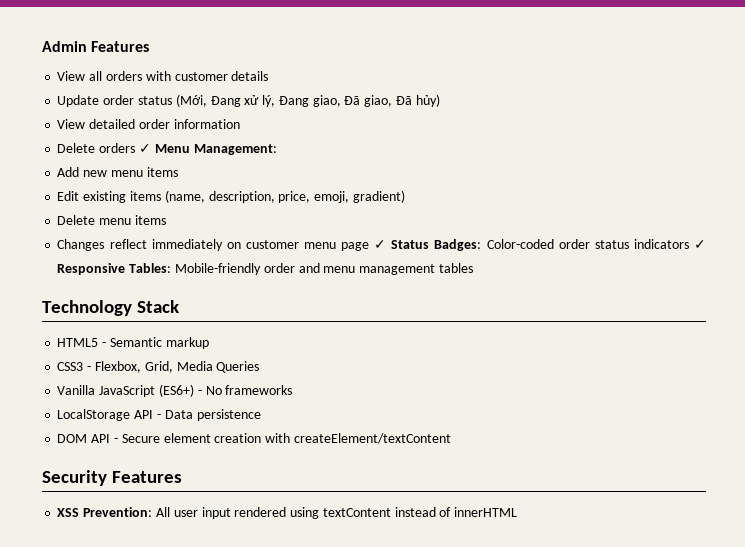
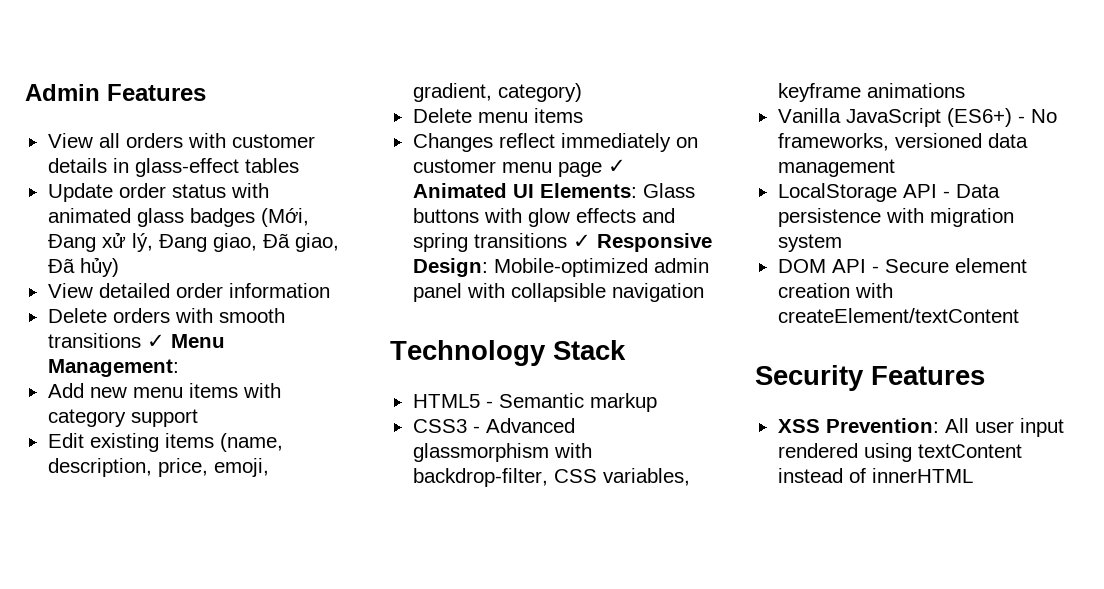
(269, 76) none -> [112,158,299,177] in glass-effect tables
(172, 100) none -> [230,183,269,198] [47,208,255,227] with animated glass badges
(136, 148) none -> [174,308,285,323] [47,333,141,348] with smooth transitions
(178, 172) none -> [242,383,281,398] [47,409,198,427] with category support
[352,190,405,203] gradient) -> [412,83,582,102] gradient, category)
[391,239,706,251] [57,263,473,275] Status Badges: Color-coded order status indicators ✓ Responsive Tables: Mobile-friendly order and menu management tables -> [412,183,695,198] [412,208,675,227] [412,233,712,252] [412,258,709,277] [412,283,704,302] Animated UI Elements: Glass buttons with glow effects and spring transitions ✓ Responsive Design: Mobile-optimized admin panel with collapsible navigation
[94,361,260,373] Flexbox, Grid, Media Queries -> [485,418,575,433] [412,443,592,462] [412,468,690,487] [777,83,965,102] Advanced glassmorphism with backdrop-filter, CSS variables, keyframe animations
[225,385,293,395] frameworks -> [777,133,1028,151] [777,159,895,177] frameworks, versioned data management
(261, 415) none -> [885,208,1014,227] [777,234,842,252] with migration system

